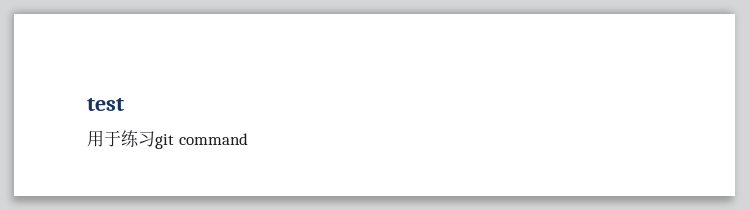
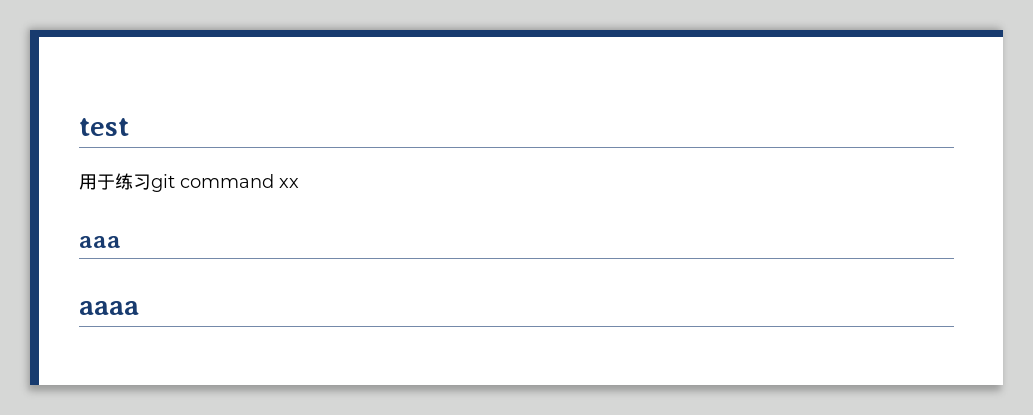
(248, 139) none -> [279,178,299,188] [79,236,121,248] [79,301,139,315] xx // aaa // aaaa

